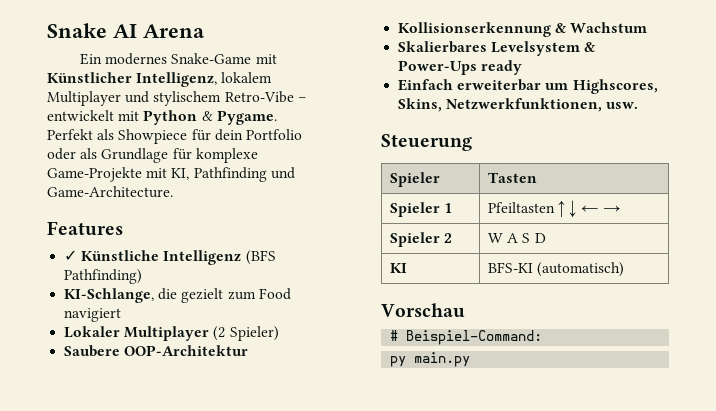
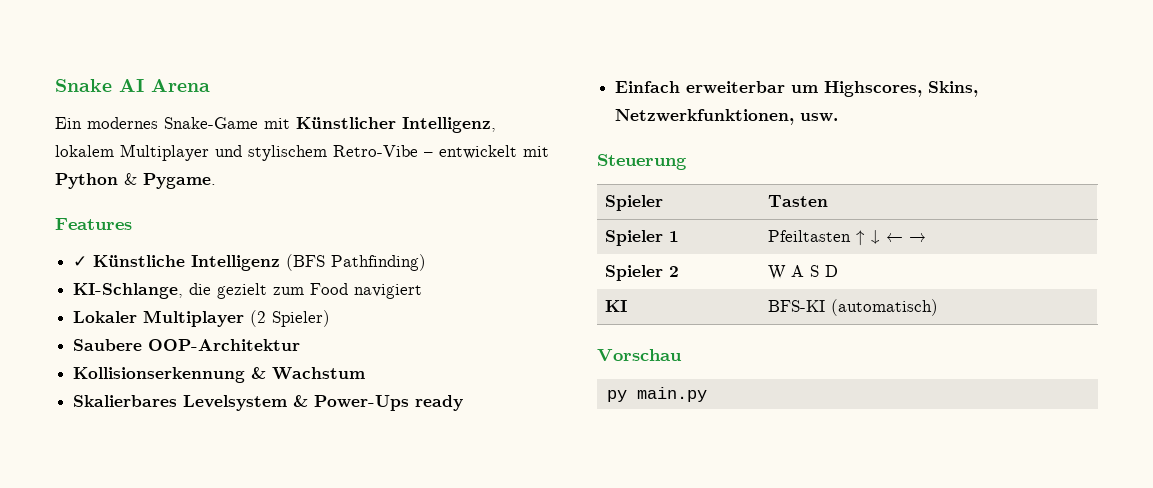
[47,129,302,144] [47,148,258,163] [47,167,295,182] [47,186,173,198] // Perfekt als Showpiece für dein Portfolio oder als Grundlage für komplexe Game-Projekte mit KI, Pathfinding und Game-Architecture. -> (216, 181) none
[390,330,543,345] // # Beispiel-Command: -> (682, 355) none

